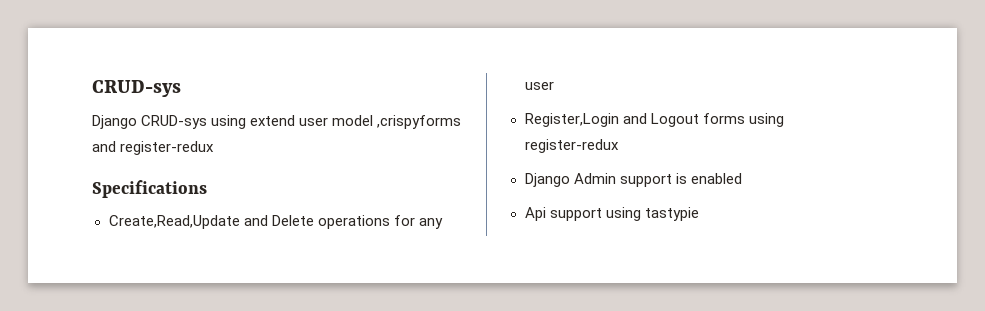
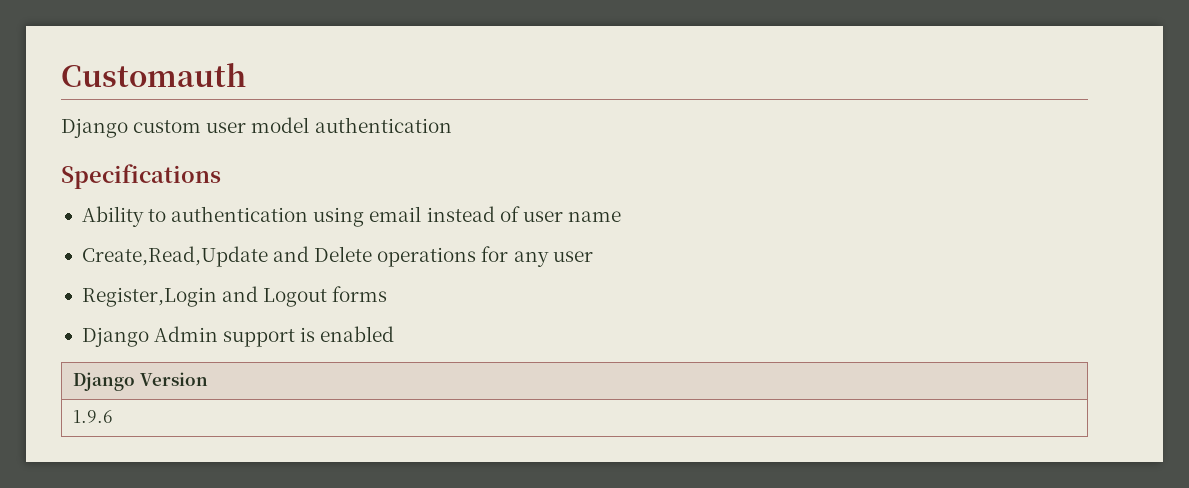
[92,80,181,97] [92,115,462,129] [92,141,215,155] [92,180,207,198] CRUD-sys // Django CRUD-sys using extend user model ,crispyforms and register-redux // Specifications -> [61,62,246,87] [61,117,452,138] [61,164,221,189] [81,206,621,227] Customauth // Django custom user model authentication // Specifications // Ability to authentication using email instead of user name
[748,113,784,127] [524,139,619,153] using register-redux -> (388, 294) none
[524,207,699,221] // Api support using tastypie -> [73,372,208,391] [73,410,113,423] // Django Version // 1.9.6

